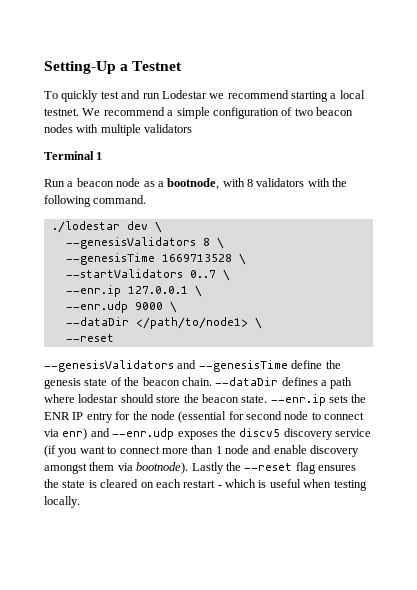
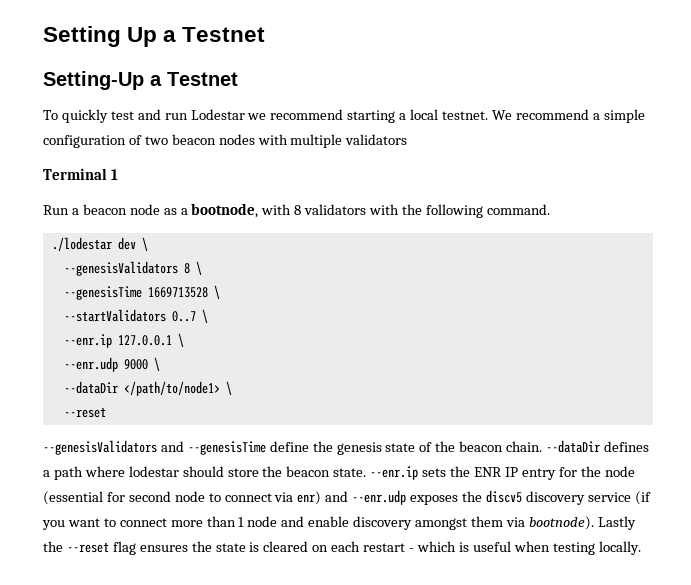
(44, 67) none -> [43,26,266,47] Setting Up a Testnet //

